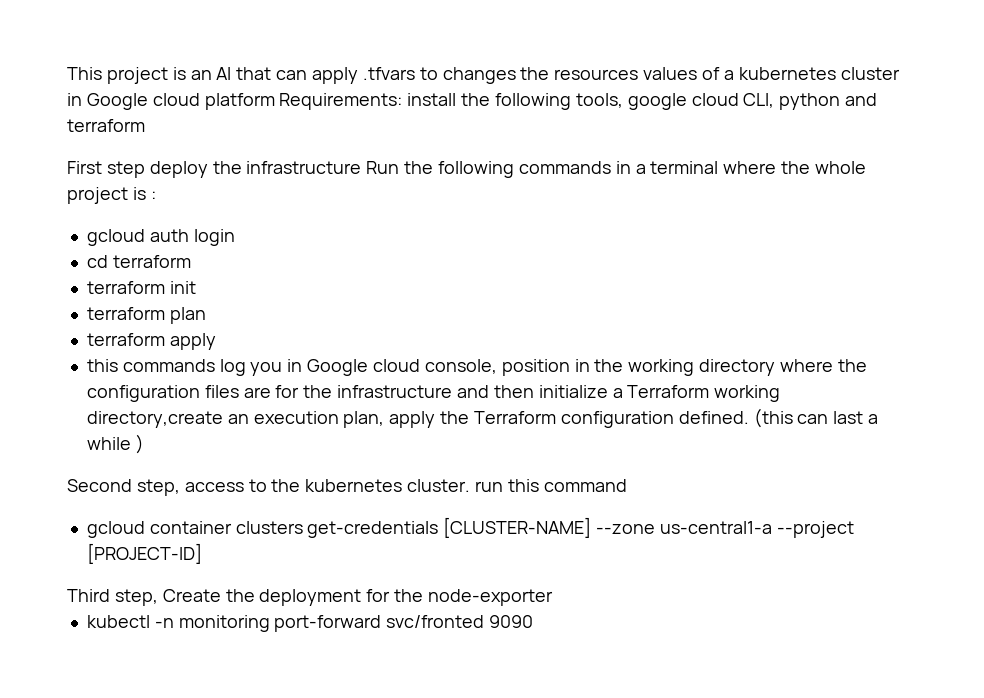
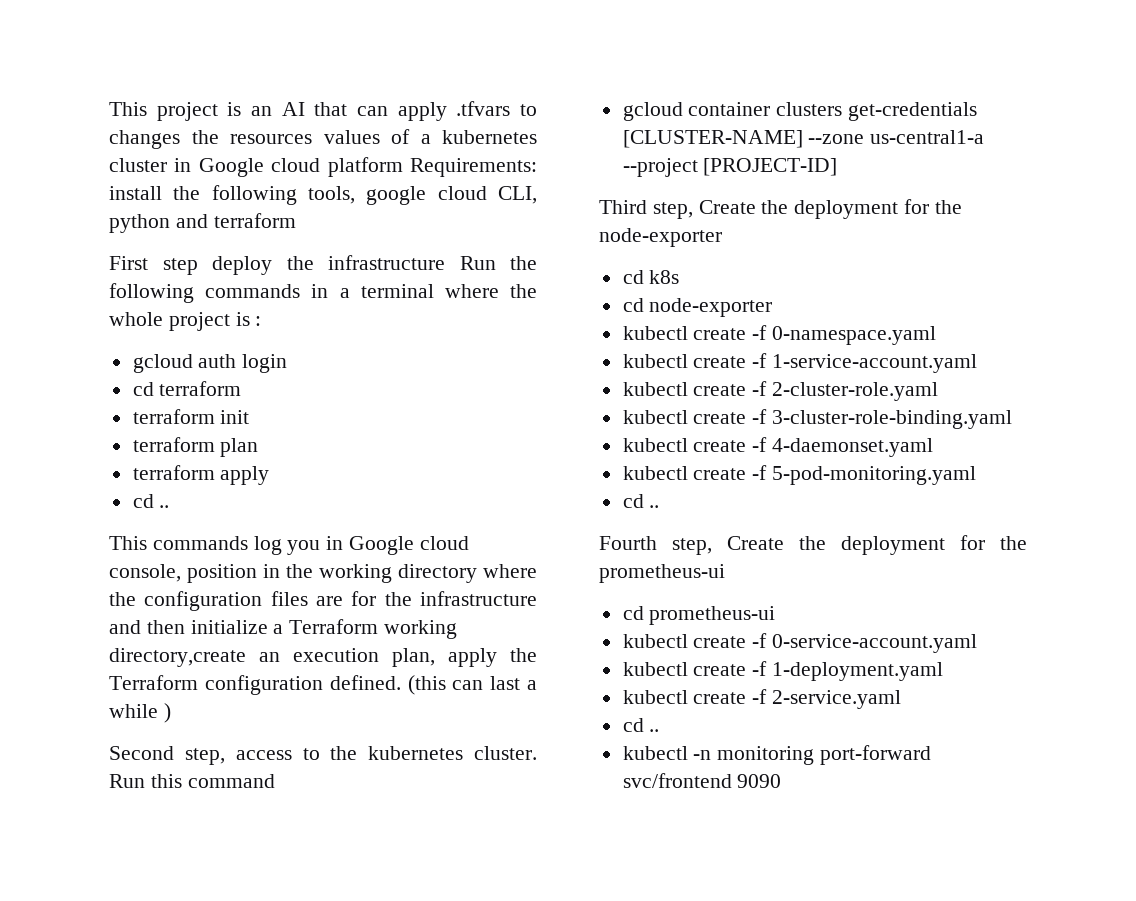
[86,359,118,372] this -> [132,494,170,508] [109,536,147,550] cd .. // This
[475,481,504,492] run -> [109,774,145,788] Run
(554, 597) none -> [622,270,680,284] [622,298,773,317] [622,325,937,345] [622,353,978,373] [622,381,939,401] [622,409,1013,429] [622,437,934,457] [622,465,977,485] [622,494,660,508] [599,535,1027,555] [599,564,725,583] [622,606,776,625] [622,633,978,653] [622,661,944,681] [622,689,902,709] [622,718,660,732] // cd k8s // cd node-exporter // kubectl create -f 0-namespace.yaml // kubectl create -f 1-service-account.yaml // kubectl create -f 2-cluster-role.yaml // kubectl create -f 3-cluster-role-binding.yaml // kubectl create -f 4-daemonset.yaml // kubectl create -f 5-pod-monitoring.yaml // cd .. // Fourth step, Create the deployment for the prometheus-ui // cd prometheus-ui // kubectl create -f 0-service-account.yaml // kubectl create -f 1-deployment.yaml // kubectl create -f 2-service.yaml // cd ..
[386,615,485,628] svc/fronted -> [622,773,732,788] svc/frontend

